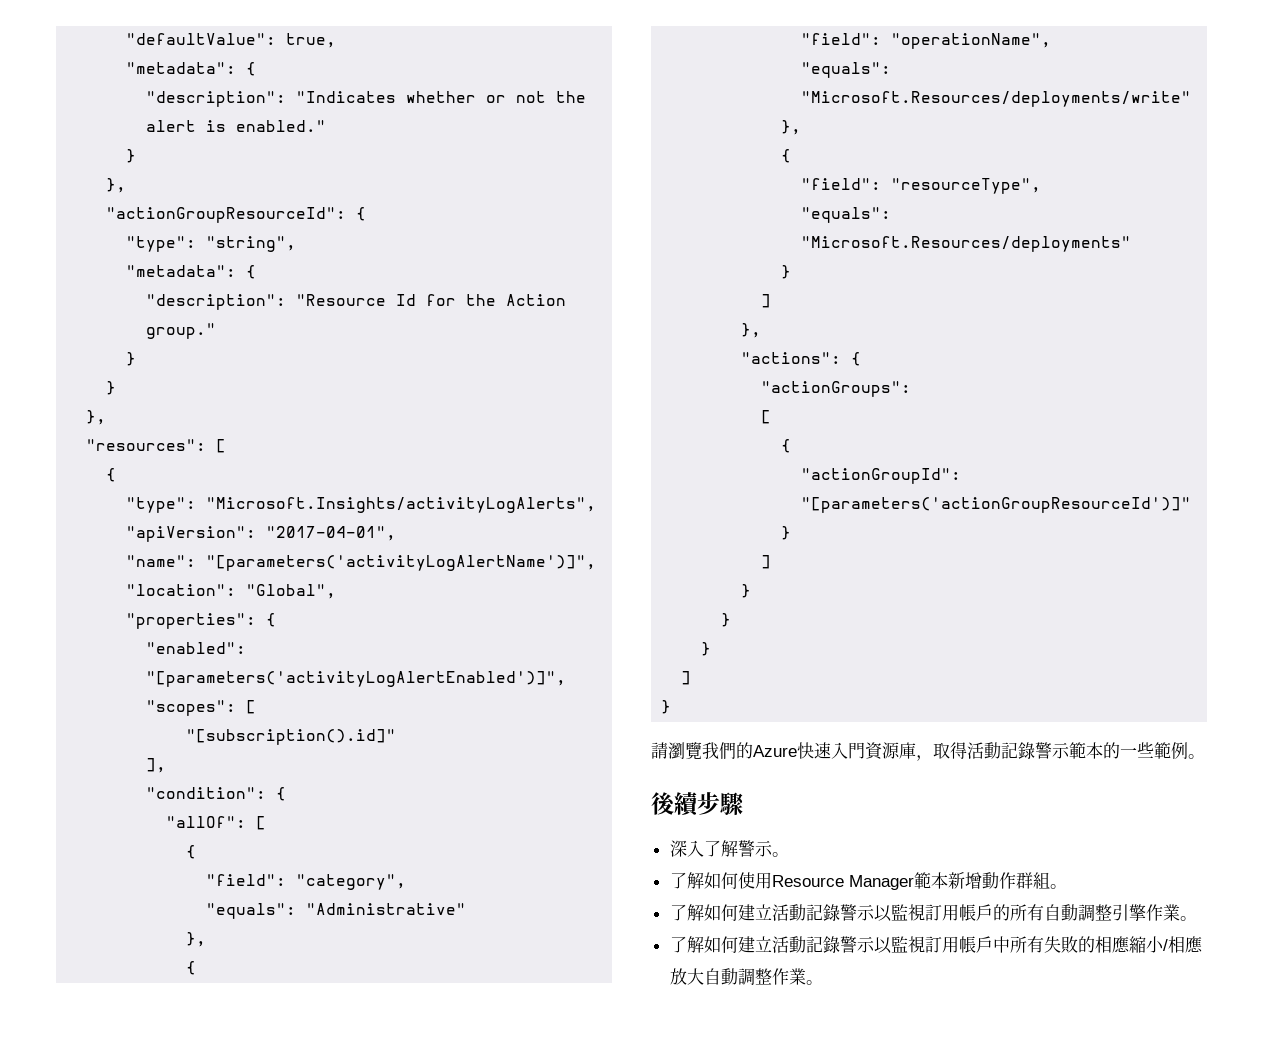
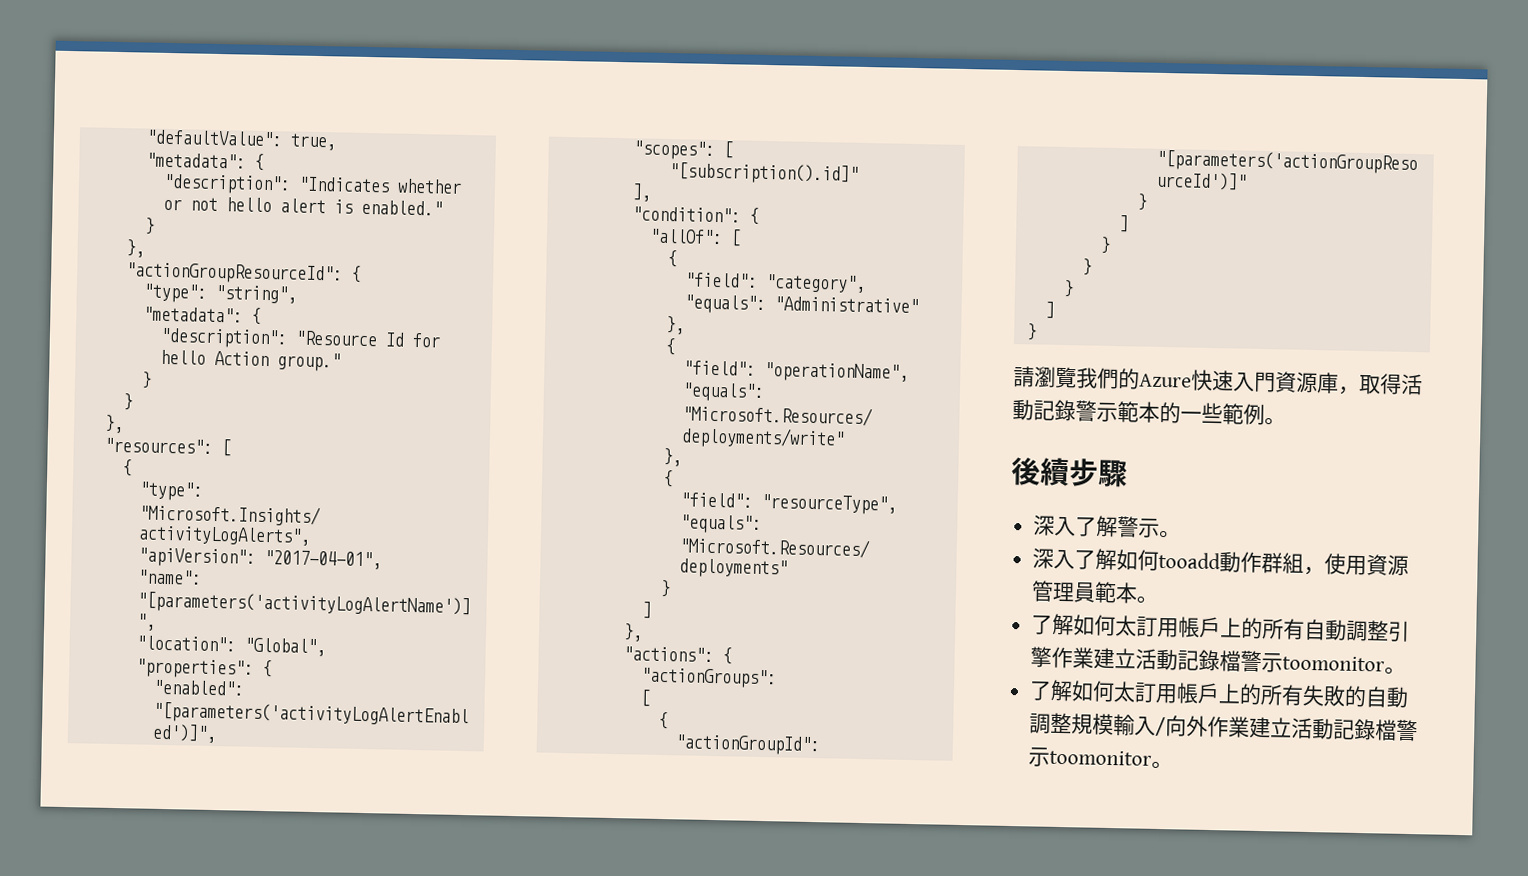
[556,91,587,103] the -> [225,197,272,213] hello
[466,294,497,306] the -> [159,349,206,365] hello
[669,872,1067,890] [669,904,993,922] 了解如何使用Resource Manager範本新增動作群組。 // 了解如何建立活動記錄警示以監視訂用帳戶 -> [1032,547,1410,576] [1031,580,1159,604] [1031,613,1243,639] 深入了解如何tooadd動作群組，使用資源管理員範本。 // 了解如何太訂用帳戶上
[1179,916,1197,921] [669,936,1203,954] [669,968,806,985] 。 // 了解如何建立活動記錄警示以監視訂用帳戶中所有失敗的相應縮小/相應放大自動調整作業 -> [1093,647,1407,675] [1029,679,1410,708] [1029,712,1419,742] [1028,747,1153,767] 建立活動記錄檔警示toomonitor。 // 了解如何太訂用帳戶上的所有失敗的自動調整規模輸入/向外作業建立活動記錄檔警示toomonitor

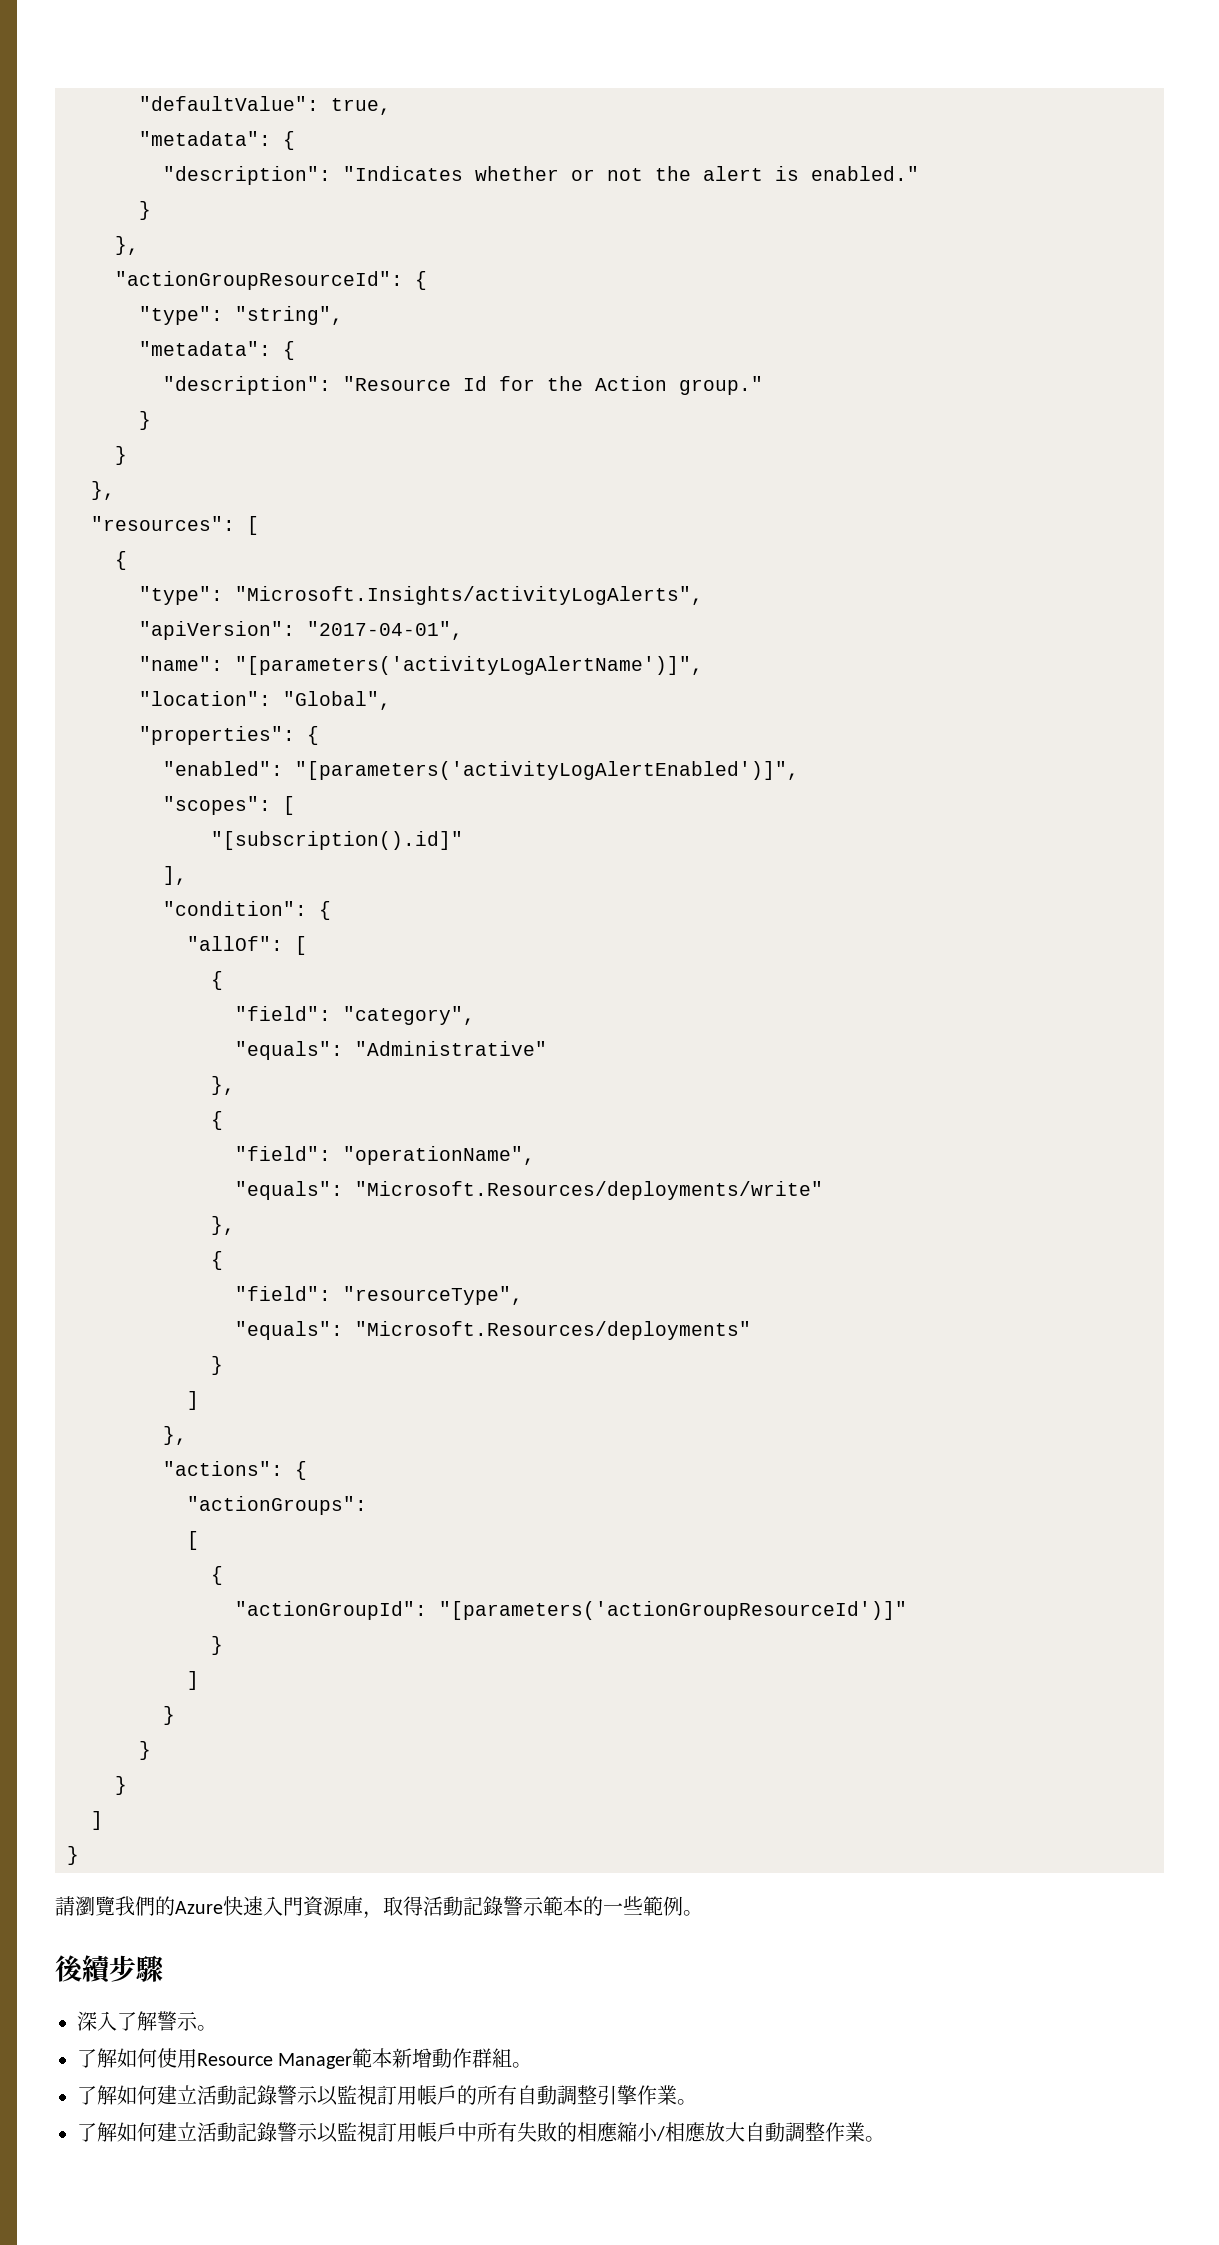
[225,197,272,213] hello -> [655,166,691,181] the
[159,349,206,365] hello -> [547,376,583,391] the
[1032,547,1410,576] [1031,580,1159,604] [1031,613,1243,639] 深入了解如何tooadd動作群組，使用資源管理員範本。 // 了解如何太訂用帳戶上 -> [77,2048,533,2069] [77,2085,457,2106] 了解如何使用Resource Manager範本新增動作群組。 // 了解如何建立活動記錄警示以監視訂用帳戶
[1093,647,1407,675] [1029,679,1263,706] 建立活動記錄檔警示toomonitor。 // 了解如何太訂用帳戶上的 -> [677,2099,697,2105] [77,2122,477,2143] 。 // 了解如何建立活動記錄警示以監視訂用帳戶中
[1365,686,1410,708] [1029,712,1419,742] [1028,747,1153,767] 自動調整規模輸入/向外作業建立活動記錄檔警示toomonitor -> [577,2122,865,2142] 相應縮小/相應放大自動調整作業

